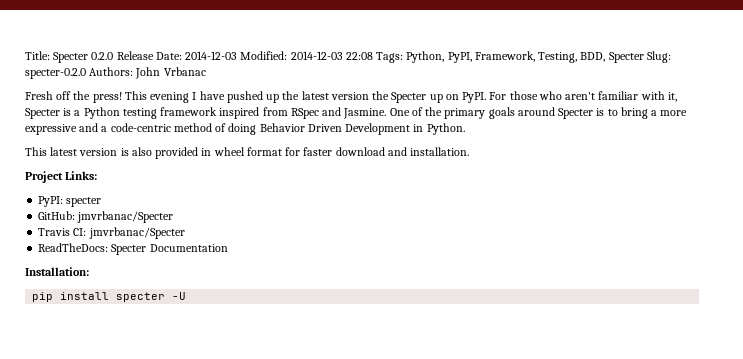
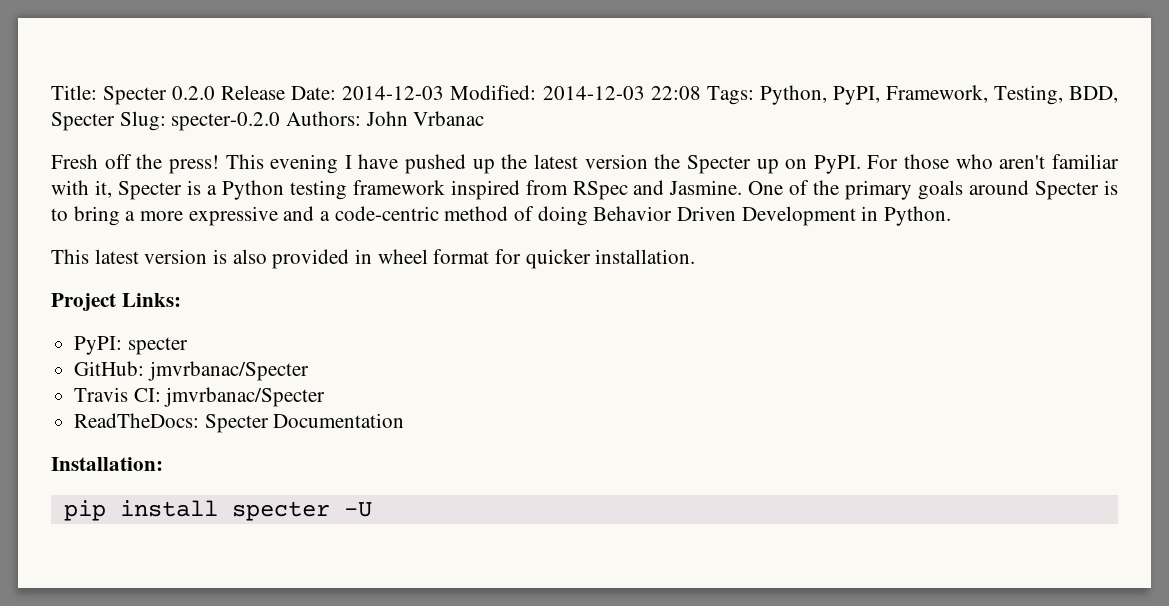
[303,147,407,156] faster download and -> [525,249,591,269] quicker

